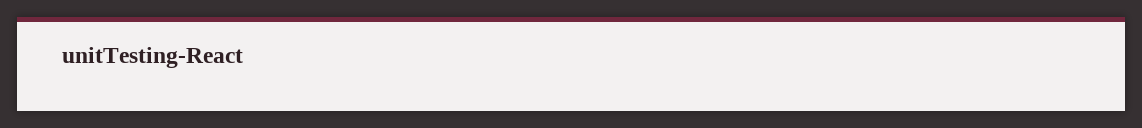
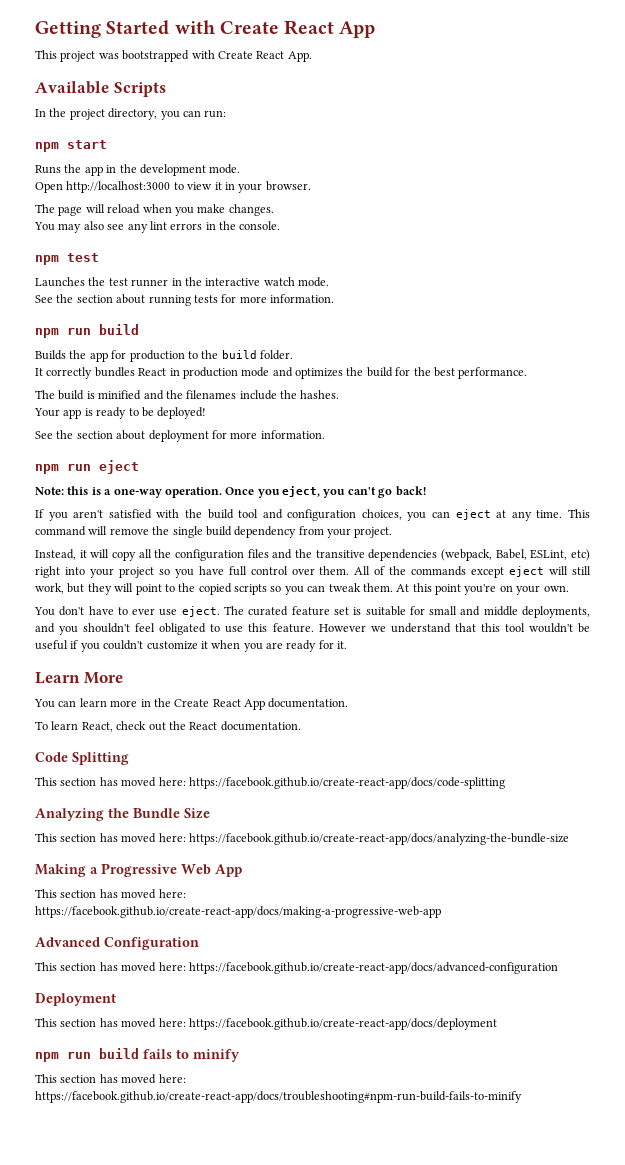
[62,47,243,68] unitTesting-React -> [35,20,376,38] [35,50,312,62] [35,81,166,97] [35,108,227,120] [35,140,107,152] [35,164,241,176] [35,181,311,193] [35,204,274,216] [34,221,281,233] [35,253,99,265] [35,277,329,287] [35,294,334,306] [35,324,139,338] [35,350,293,362] [35,367,528,379] [35,390,340,400] [34,407,207,419] [35,430,325,442] [35,460,139,474] [35,486,426,498] [35,509,590,521] [35,526,393,538] [35,549,591,561] [35,566,592,578] [35,583,569,595] [34,606,591,618] [35,623,590,635] [35,640,348,652] [35,672,123,684] [34,698,349,710] [35,721,301,732] [35,752,129,765] [35,777,505,789] [35,808,210,821] [35,833,569,845] [35,863,242,877] [35,889,186,899] [35,906,441,918] [35,937,199,950] [35,962,558,974] [35,993,116,1006] [35,1018,497,1030] [35,1048,240,1062] [35,1074,186,1084] [35,1091,522,1103] Getting Started with Create React App // This project was bootstrapped with Create React App. // Available Scripts // In the project directory, you can run: // npm start // Runs the app in the development mode. // Open http://localhost:3000 to view it in your browser. // The page will reload when you make changes. // You may also see any lint errors in the console. // npm test // Launches the test runner in the interactive watch mode. // See the section about running tests for more information. // npm run build // Builds the app for production to the build folder. // It correctly bundles React in production mode and optimizes the build for the best performance. // The build is minified and the filenames include the hashes. // Your app is ready to be deployed! // See the section about deployment for more information. // npm run eject // Note: this is a one-way operation. Once you eject, you can't go back! // If you aren't satisfied with the build tool and configuration choices, you can eject at any time. This command will remove the single build dependency from your project. // Instead, it will copy all the configuration files and the transitive dependencies (webpack, Babel, ESLint, etc) right into your project so you have full control over them. All of the commands except eject will still work, but they will point to the copied scripts so you can tweak them. At this point you're on your own. // You don't have to ever use eject. The curated feature set is suitable for small and middle deployments, and you shouldn't feel obligated to use this feature. However we understand that this tool wouldn't be useful if you couldn't customize it when you are ready for it. // Learn More // You can learn more in the Create React App documentation. // To learn React, check out the React documentation. // Code Splitting // This section has moved here: https://facebook.github.io/create-react-app/docs/code-splitting // Analyzing the Bundle Size // This section has moved here: https://facebook.github.io/create-react-app/docs/analyzing-the-bundle-size // Making a Progressive Web App // This section has moved here: https://facebook.github.io/create-react-app/docs/making-a-progressive-web-app // Advanced Configuration // This section has moved here: https://facebook.github.io/create-react-app/docs/advanced-configuration // Deployment // This section has moved here: https://facebook.github.io/create-react-app/docs/deployment // npm run build fails to minify // This section has moved here: https://facebook.github.io/create-react-app/docs/troubleshooting#npm-run-build-fails-to-minify

